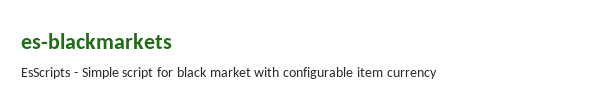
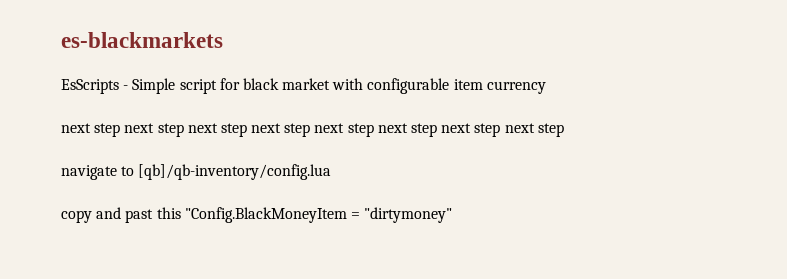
(437, 74) none -> [61,123,564,137] [61,164,332,180] [61,207,453,223] // next step next step next step next step next step next step next step next step // navigate to [qb]/qb-inventory/config.lua // copy and past this "Config.BlackMoneyItem = "dirtymoney"

